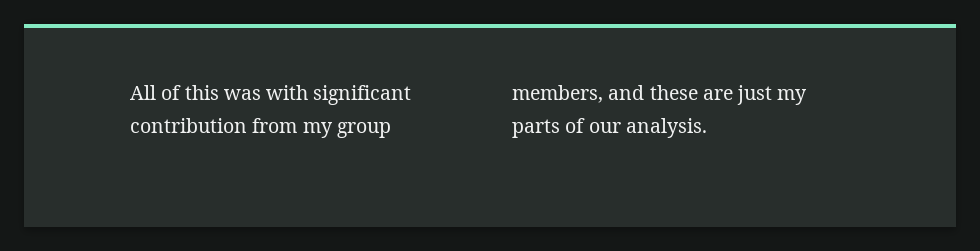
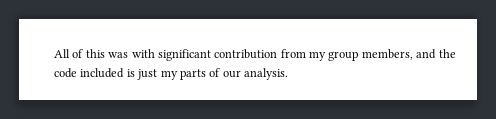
[649,85,733,100] these are -> [438,49,456,58] [54,68,135,78] the code included is

